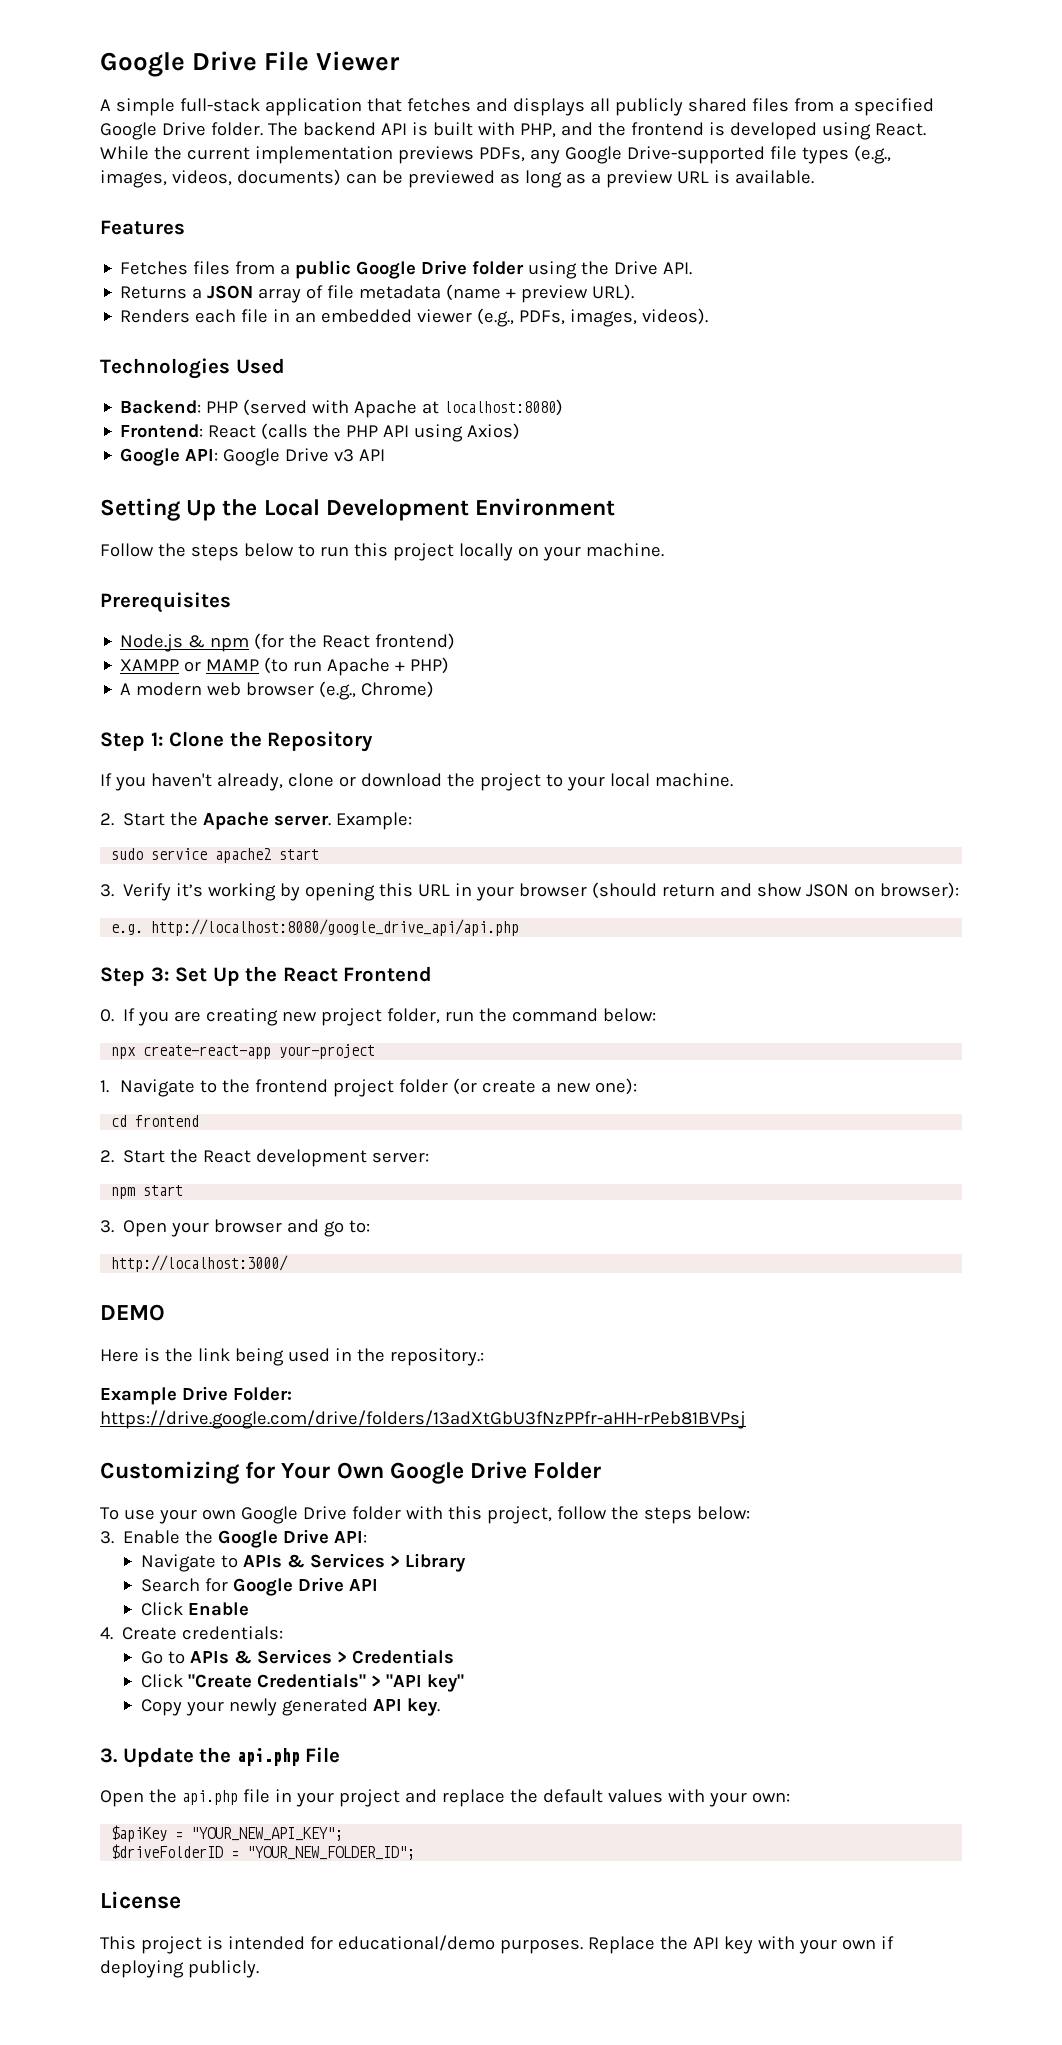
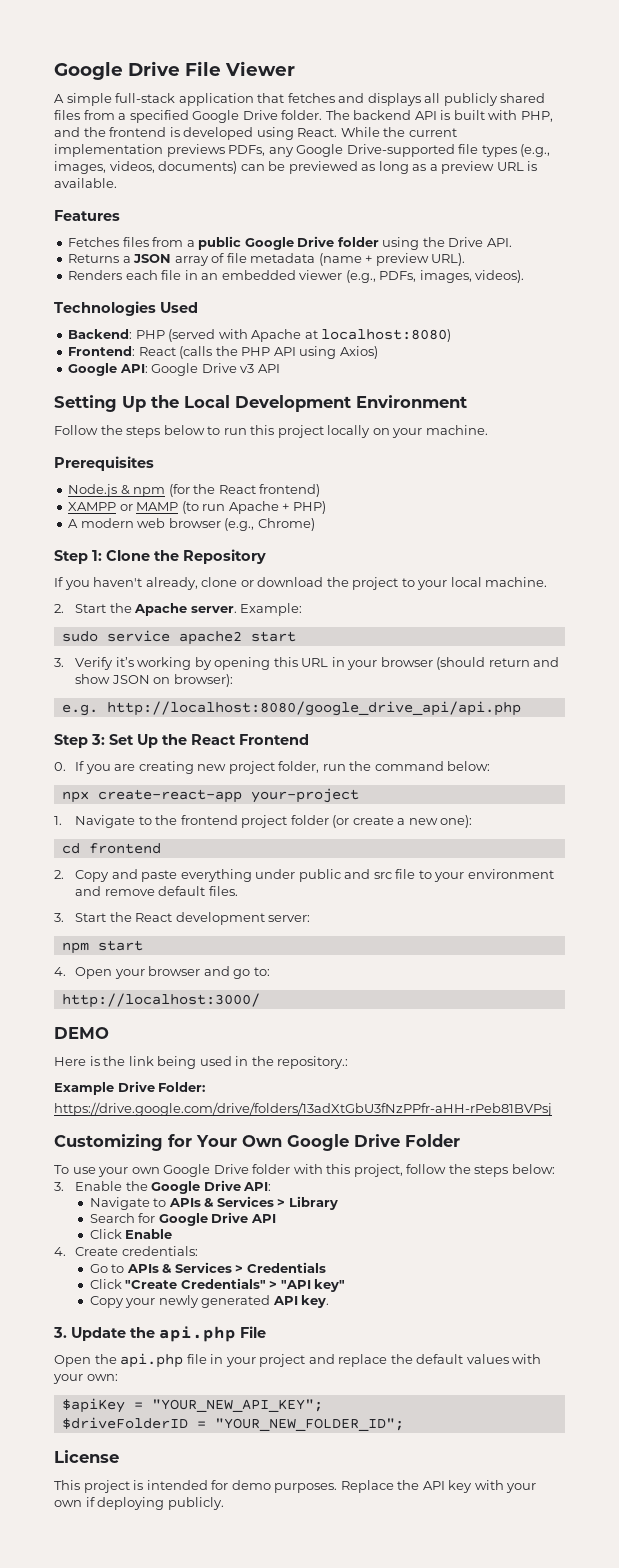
(114, 1156) none -> [75,869,554,882] [75,886,238,896] [54,913,64,922] Copy and paste everything under public and src file to your environment and remove default files. // 3.
[100,1220,114,1233] 3. -> [54,967,66,976] 4.
[337,1935,495,1951] educational/demo -> [231,1480,271,1490] demo

